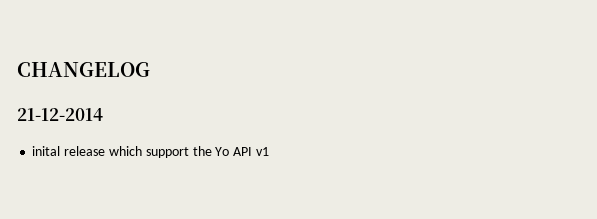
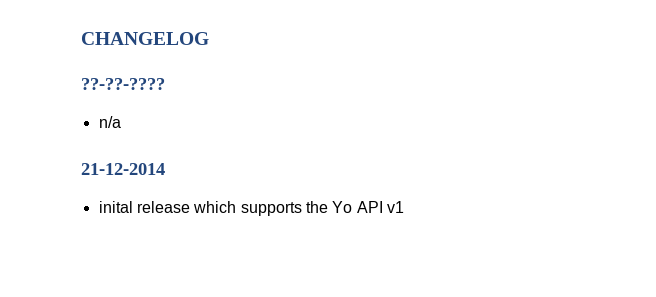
(150, 69) none -> [81,78,165,90] [98,116,121,128] // ??-??-???? // n/a
[145,147,189,158] support -> [240,202,302,216] supports

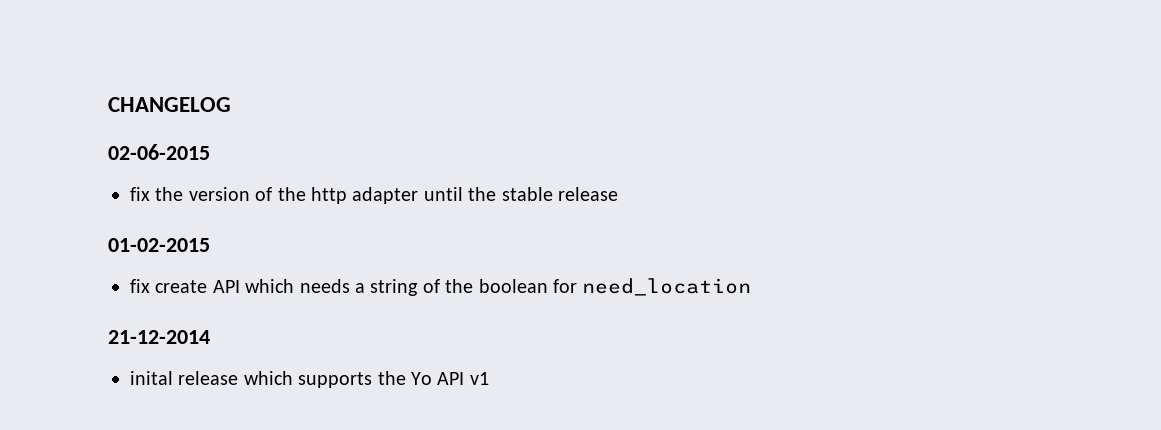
[81,78,165,90] [98,116,121,128] ??-??-???? // n/a -> [108,144,210,160] [130,187,618,204] [108,238,210,252] [130,278,752,296] 02-06-2015 // fix the version of the http adapter until the stable release // 01-02-2015 // fix create API which needs a string of the boolean for need_location

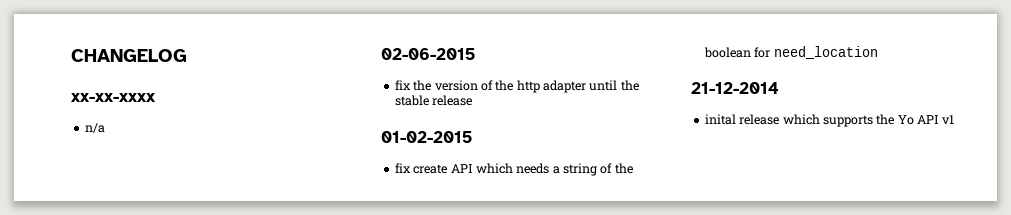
(231, 104) none -> [71,93,156,102] [84,123,105,133] // xx-xx-xxxx // n/a

